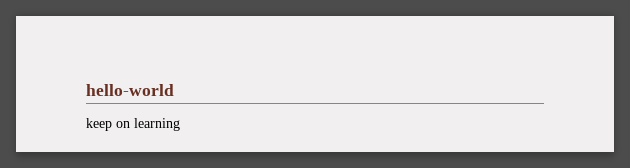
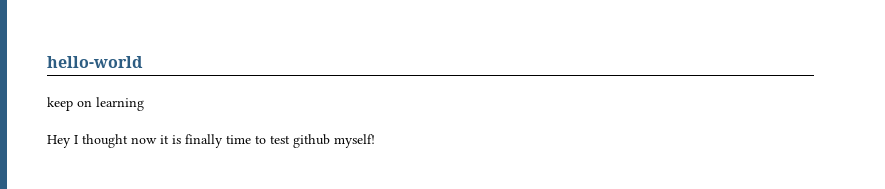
(180, 124) none -> [47,134,375,148] // Hey I thought now it is finally time to test github myself!

